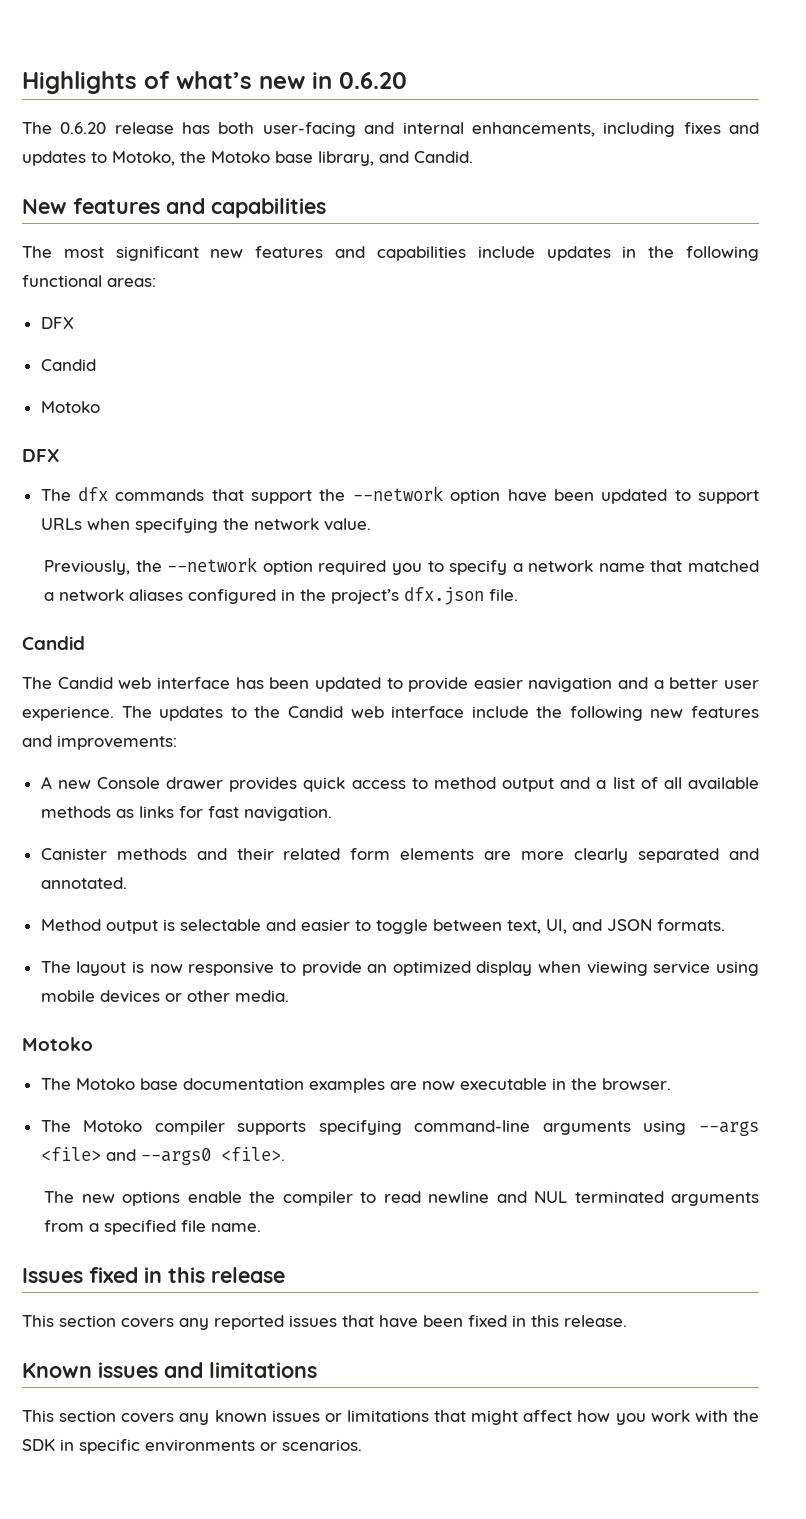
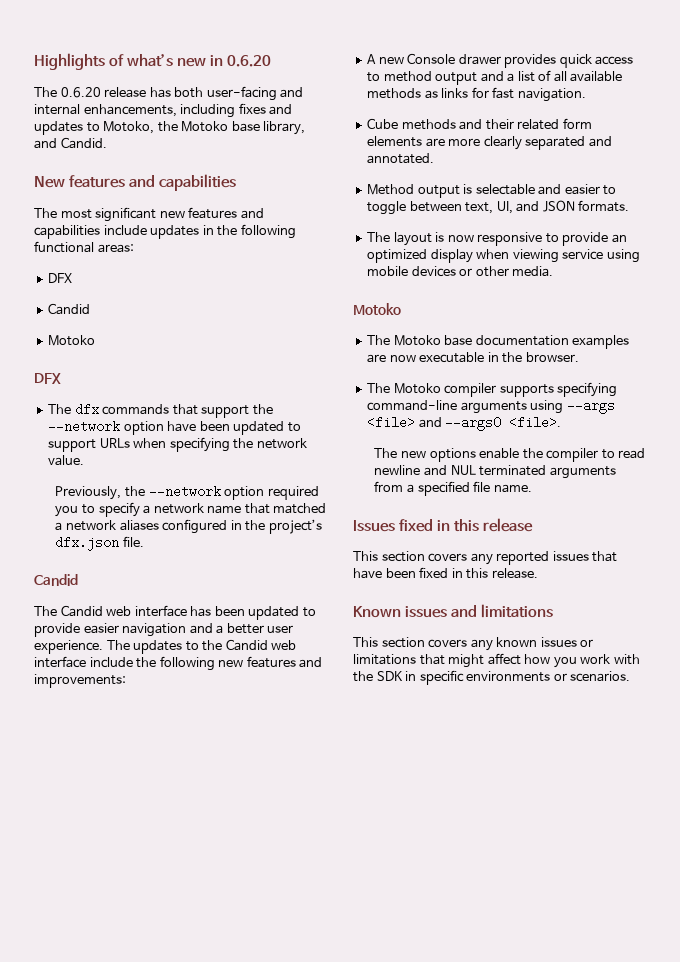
[40,848,107,860] Canister -> [367,118,399,129] Cube

